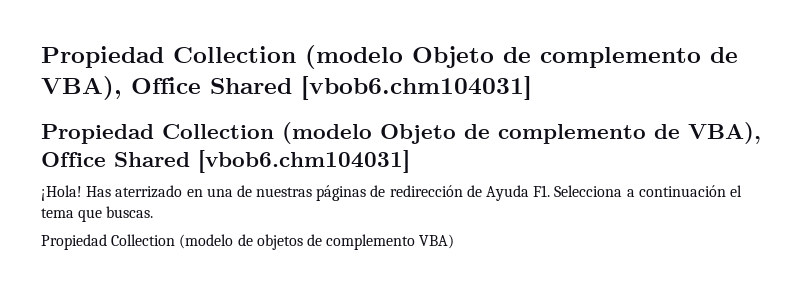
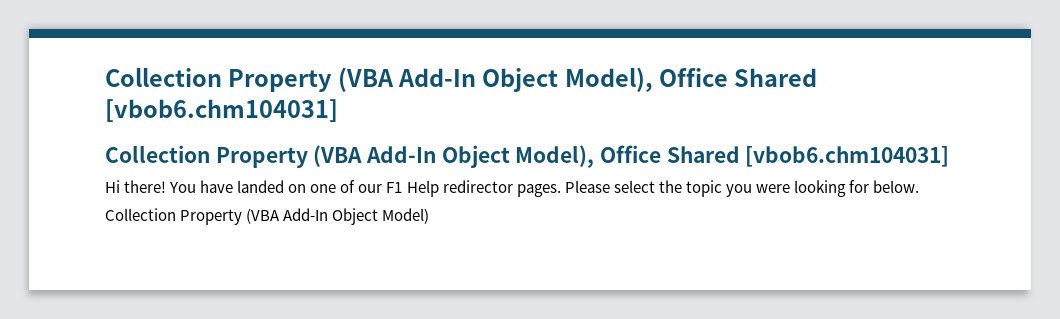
[41,45,738,69] [41,76,532,100] [41,122,761,144] [41,150,410,173] [41,185,742,201] [41,206,154,222] [41,234,455,250] Propiedad Collection (modelo Objeto de complemento de VBA), Office Shared [vbob6.chm104031] // Propiedad Collection (modelo Objeto de complemento de VBA), Office Shared [vbob6.chm104031] // ¡Hola! Has aterrizado en una de nuestras páginas de redirección de Ayuda F1. Selecciona a continuación el tema que buscas. // Propiedad Collection (modelo de objetos de complemento VBA) -> [105,67,818,92] [105,99,338,122] [105,145,950,168] [105,180,920,197] [105,208,430,225] Collection Property (VBA Add-In Object Model), Office Shared [vbob6.chm104031] // Collection Property (VBA Add-In Object Model), Office Shared [vbob6.chm104031] // Hi there! You have landed on one of our F1 Help redirector pages. Please select the topic you were looking for below. // Collection Property (VBA Add-In Object Model)

